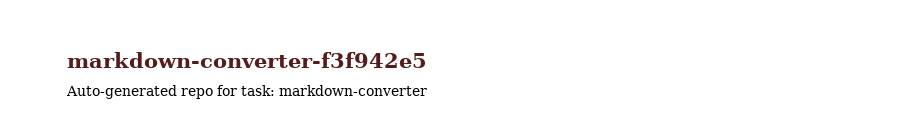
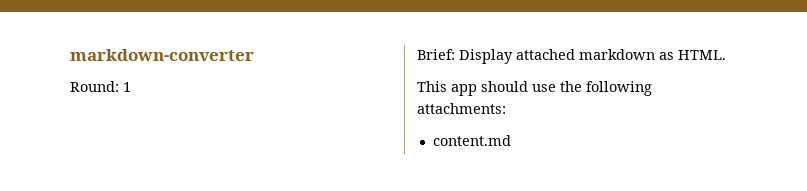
[67,52,427,68] [66,85,427,99] markdown-converter-f3f942e5 // Auto-generated repo for task: markdown-converter -> [70,49,254,61] [70,81,131,92] [417,49,726,64] [417,81,652,96] [417,103,506,114] [432,135,511,146] markdown-converter // Round: 1 // Brief: Display attached markdown as HTML. // This app should use the following attachments: // content.md

